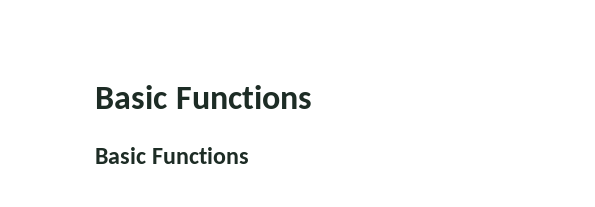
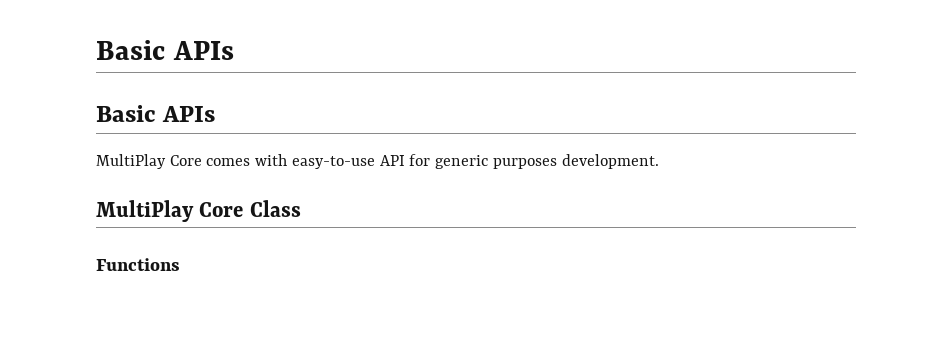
[95,85,313,109] [95,147,146,164] Basic Functions // Basic -> [96,40,234,60] [96,105,216,122] [96,154,659,169] [96,200,301,222] Basic APIs // Basic APIs // MultiPlay Core comes with easy-to-use API for generic purposes development. // MultiPlay Core Class //

